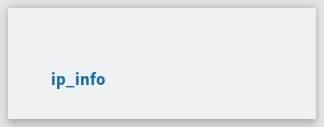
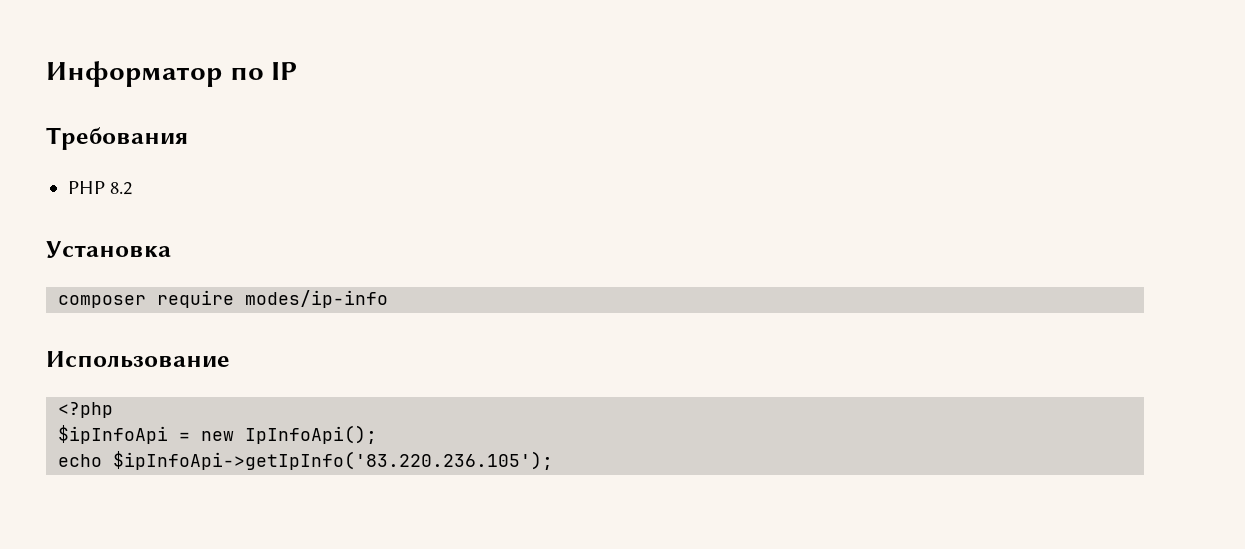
[51,72,105,89] ip_info -> [46,61,298,87] [46,127,188,150] [68,181,133,195] [46,241,171,258] [58,290,388,308] [46,351,230,368] [58,402,113,418] [58,425,377,444] [58,451,553,470] Информатор по IP // Требования // PHP 8.2 // Установка // composer require modes/ip-info // Использование // <?php // $ipInfoApi = new IpInfoApi(); // echo $ipInfoApi->getIpInfo('83.220.236.105');

